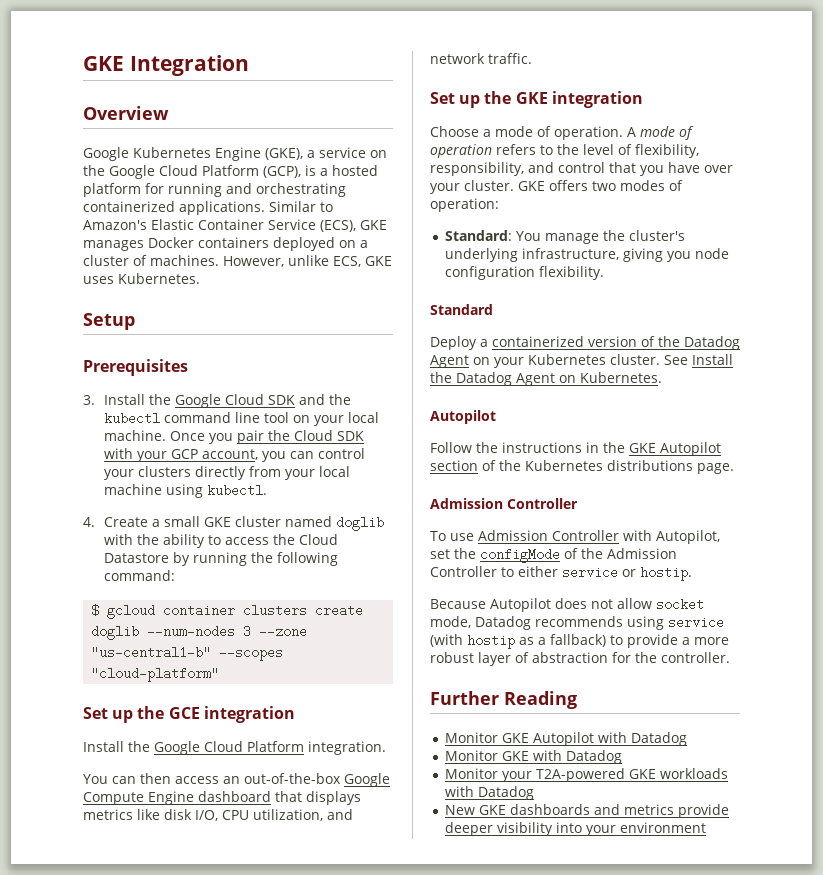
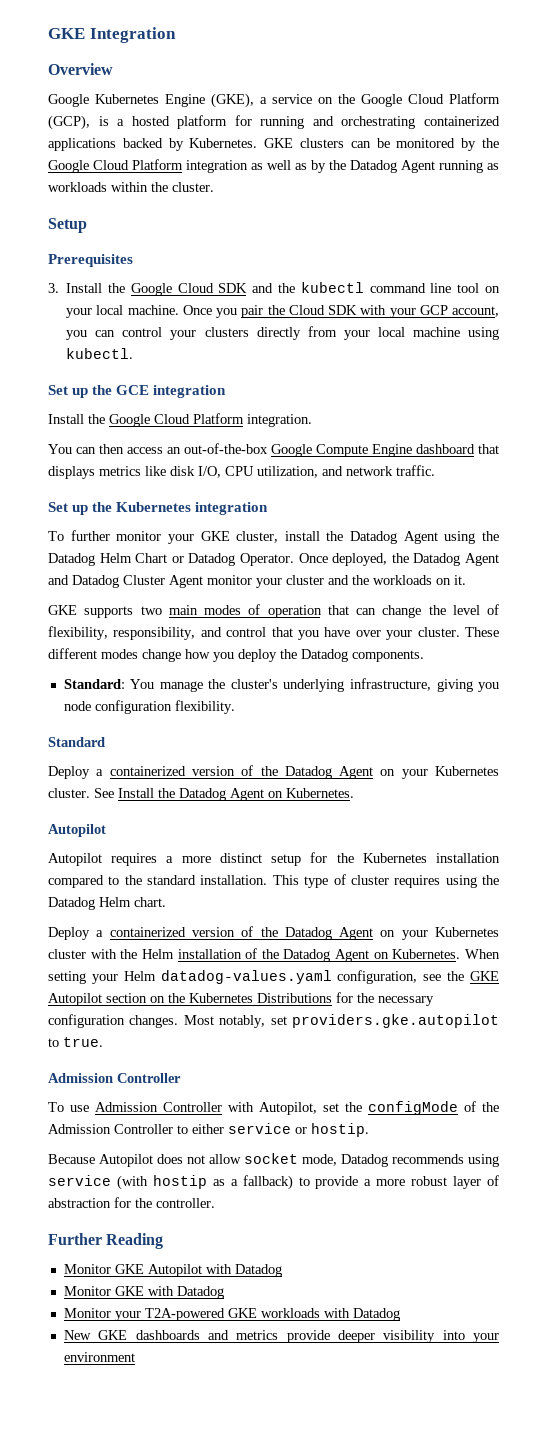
[179,201,333,215] [83,219,387,232] [83,237,368,251] [83,255,392,267] [83,273,200,284] applications. Similar to Amazon's Elastic Container Service (ECS), GKE manages Docker containers deployed on a cluster of machines. However, unlike ECS, GKE uses Kubernetes. -> [48,138,500,151] [48,159,499,173] [48,182,214,192] applications backed by Kubernetes. GKE clusters can be monitored by the Google Cloud Platform integration as well as by the Datadog Agent running as workloads within the cluster.
[83,516,384,531] [103,534,338,548] [103,552,338,566] [103,570,175,581] [91,604,364,619] [91,625,308,640] [91,646,284,661] [91,667,220,682] // 4. Create a small GKE cluster named doglib with the ability to access the Cloud Datastore by running the following command: // $ gcloud container clusters create doglib --num-nodes 3 --zone "us-central1-b" --scopes "cloud-platform" -> (134, 353) none
[515,91,643,108] [430,126,694,140] [430,144,553,158] GKE integration // Choose a mode of operation. A mode of operation refers to -> [116,502,269,515] [48,530,499,544] [48,553,500,566] [48,575,466,588] [48,604,422,618] Kubernetes integration // To further monitor your GKE cluster, install the Datadog Agent using the Datadog Helm Chart or Datadog Operator. Once deployed, the Datadog Agent and Datadog Cluster Agent monitor your cluster and the workloads on it. // GKE supports two main modes of operation that can change
[518,180,683,191] [430,198,499,212] GKE offers two modes of operation: -> [464,627,499,637] [48,648,424,662] These different modes change how you deploy the Datadog components.
[430,442,599,453] Follow the instructions in -> [48,852,501,866] [48,874,500,888] [48,897,166,910] [48,926,500,940] [48,948,500,962] [48,970,442,984] Autopilot requires a more distinct setup for the Kubernetes installation compared to the standard installation. This type of cluster requires using the Datadog Helm chart. // Deploy a containerized version of the Datadog Agent on your Kubernetes cluster with the Helm installation of the Datadog Agent on Kubernetes. When setting your Helm datadog-values.yaml configuration, see
[482,460,734,474] of the Kubernetes distributions page. -> [150,992,434,1006] [48,1014,499,1028] [48,1037,103,1047] on the Kubernetes Distributions for the necessary configuration changes. Most notably, set providers.gke.autopilot to true.

